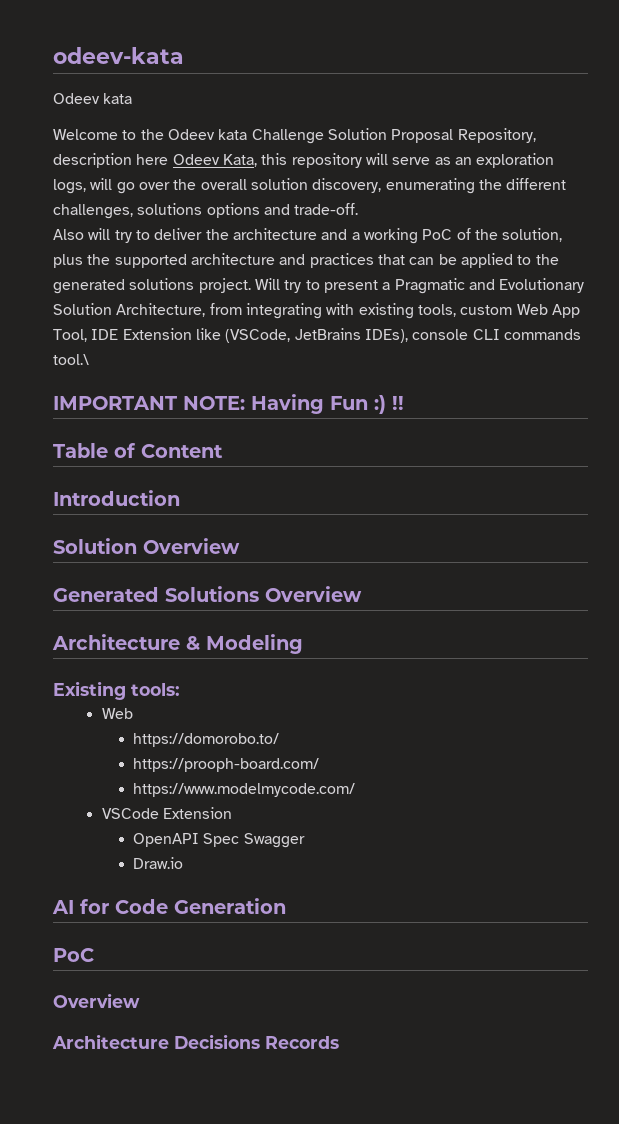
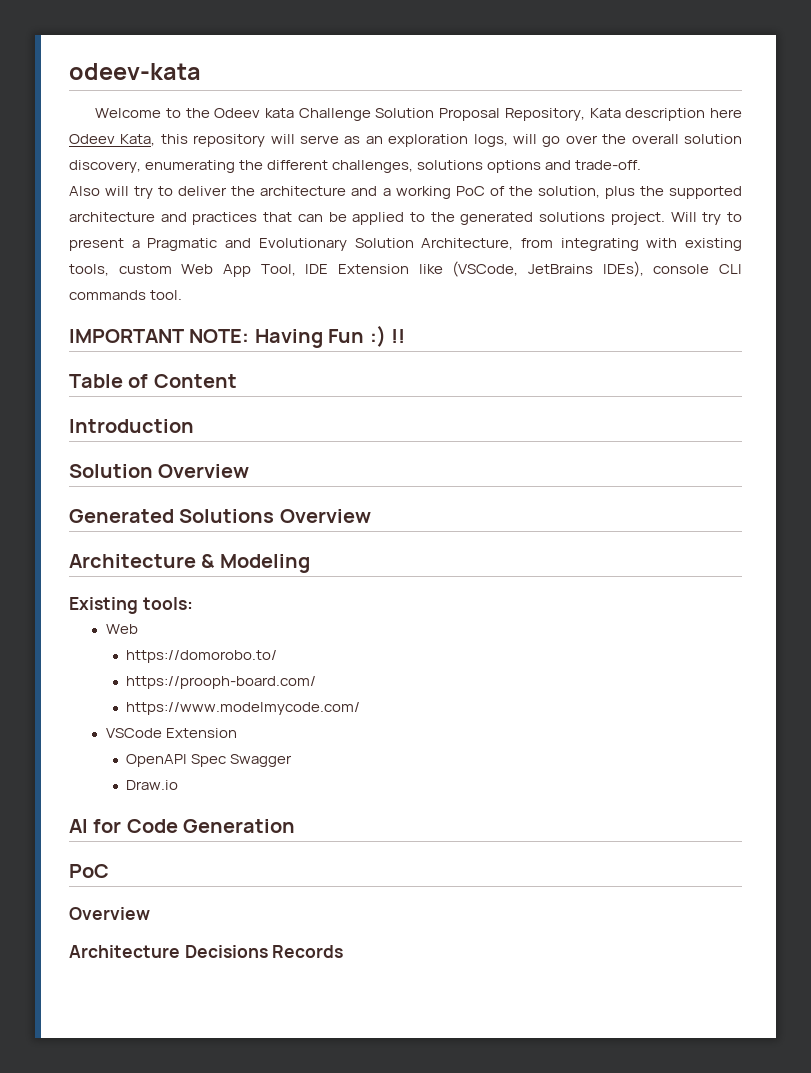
[53,93,133,104] // Odeev kata -> (201, 71) none
(536, 135) none -> [589,108,621,118] Kata
[53,354,89,365] tool.\ -> [150,290,183,300] tool.

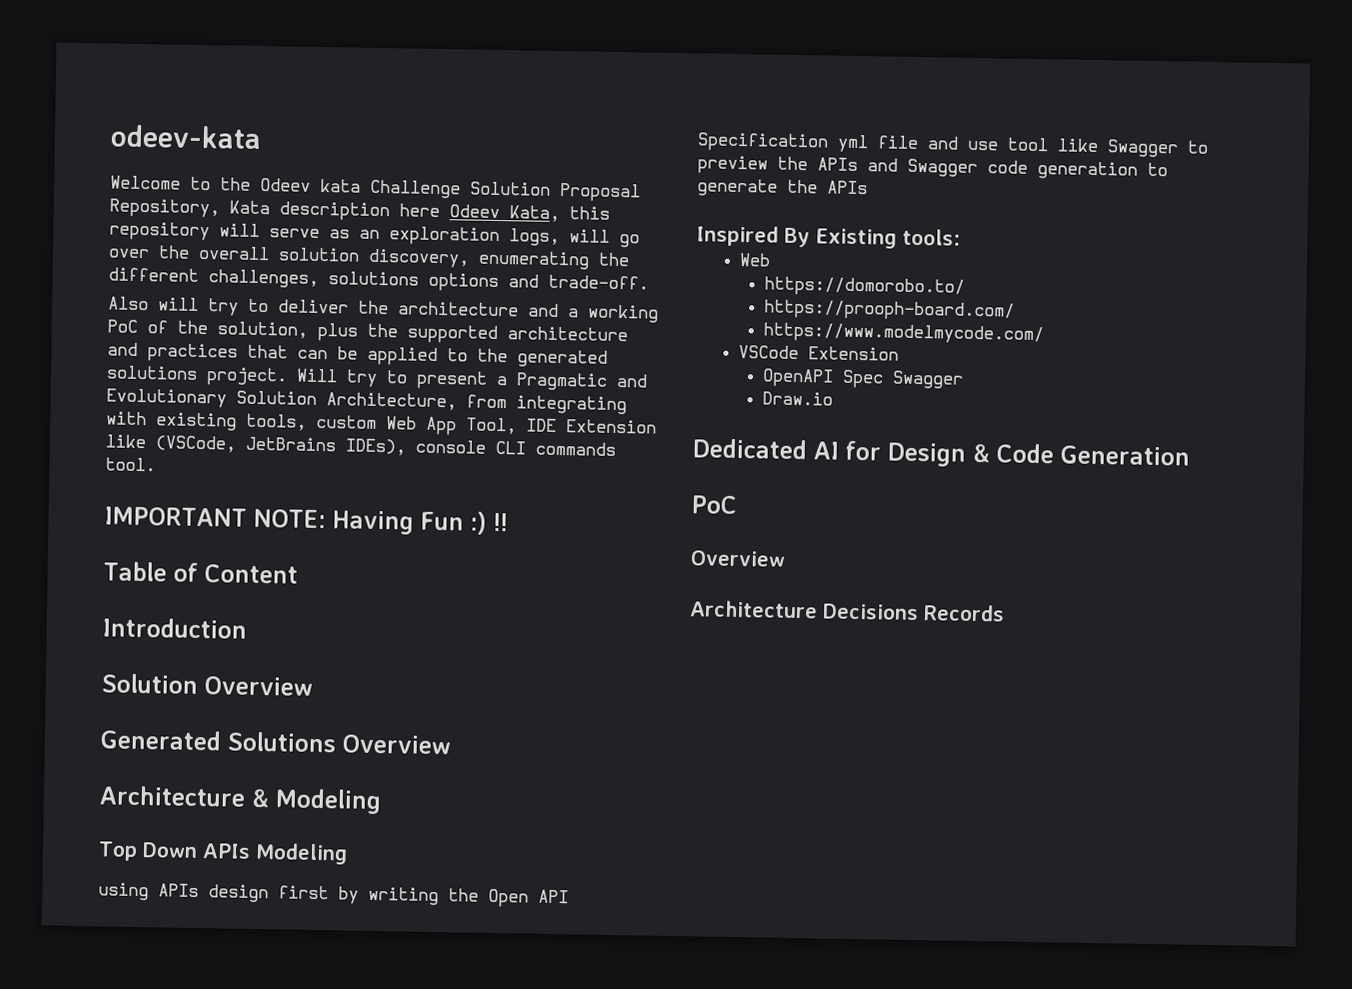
(310, 563) none -> [98,841,348,865] [98,882,569,908] [697,132,1208,158] [697,155,1168,180] [697,178,868,197] [696,225,810,248] Top Down APIs Modeling // using APIs design first by writing the Open API Specification yml file and use tool like Swagger to preview the APIs and Swagger code generation to generate the APIs // Inspired By
(179, 785) none -> [692,438,807,460] Dedicated
(122, 826) none -> [887,442,990,467] Design &

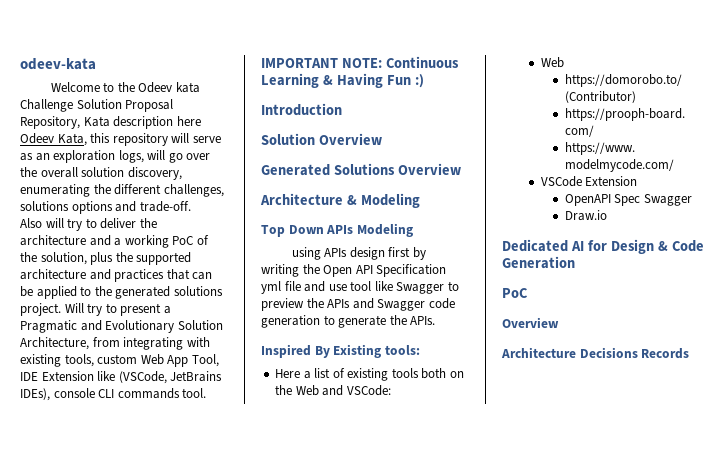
(326, 518) none -> [385,56,459,68] [261,73,333,88] Continuous Learning &
[492,512,508,532] [103,561,298,584] !! // Table of Content -> (424, 81) none
[827,180,868,195] APIs -> [410,316,436,325] APIs.
(961, 237) none -> [275,368,464,381] [275,385,391,396] // Here a list of existing tools both on the Web and VSCode:
(966, 287) none -> [564,91,636,103] (Contributor)

